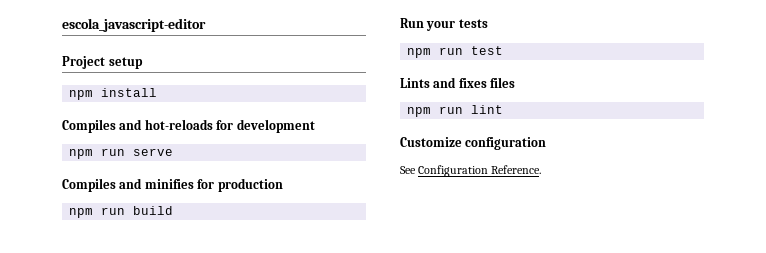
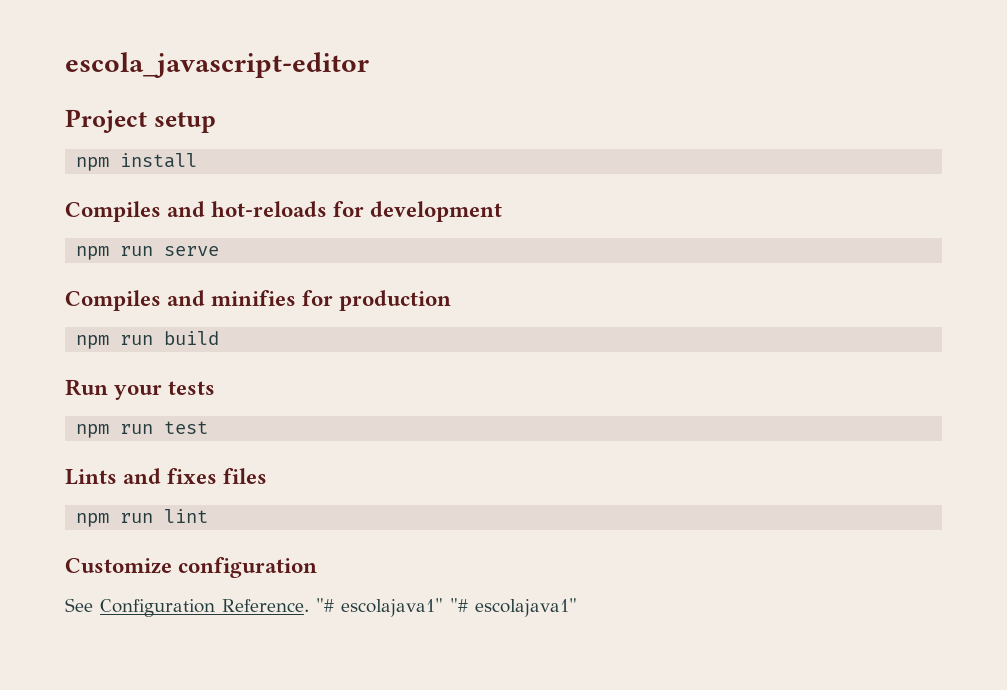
(542, 169) none -> [316,598,577,617] "# escolajava1" "# escolajava1"

